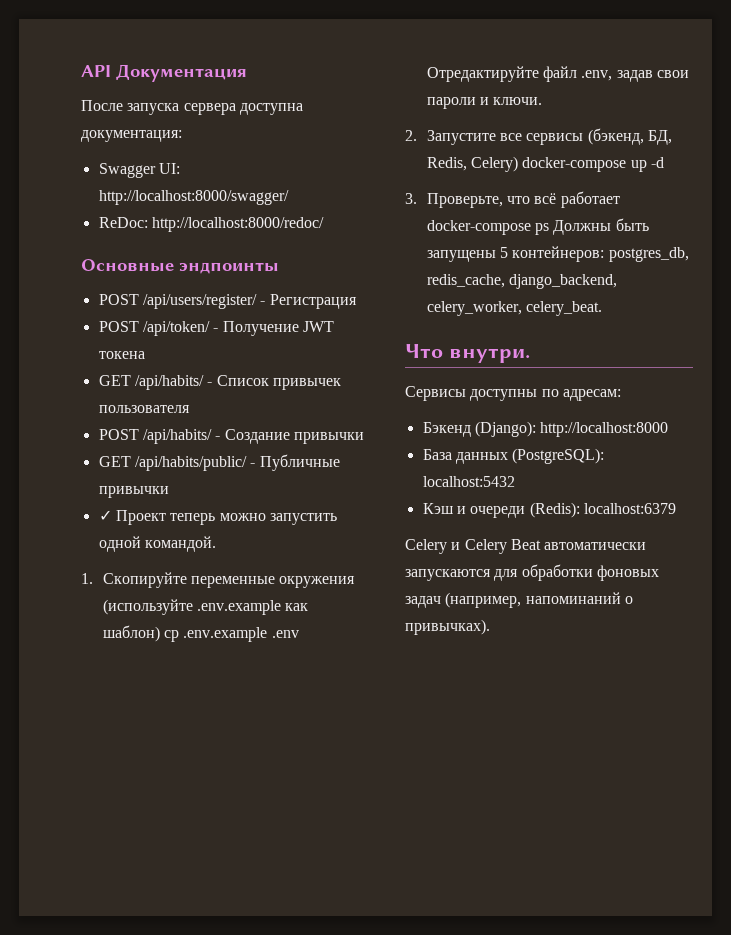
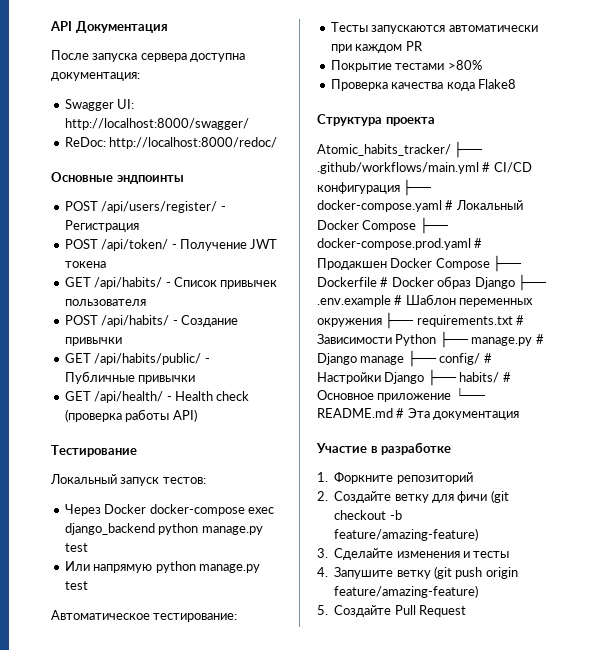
[98,510,337,525] [98,536,216,552] [81,572,356,588] [102,599,309,615] [102,625,299,642] [426,66,690,82] [426,97,543,109] [405,128,673,145] [426,156,665,172] [405,191,620,208] [426,218,649,235] [426,246,689,262] [426,274,618,289] [426,301,603,316] [405,344,530,363] [405,386,621,401] [422,421,669,437] [422,448,605,464] [422,476,515,487] [422,502,676,518] [405,539,647,554] [405,564,659,581] [405,592,633,608] [405,619,490,635] ✓ Проект теперь можно запустить одной командой. // 1. Скопируйте переменные окружения (используйте .env.example как шаблон) cp .env.example .env Отредактируйте файл .env, задав свои пароли и ключи. // 2. Запустите все сервисы (бэкенд, БД, Redis, Celery) docker-compose up -d // 3. Проверьте, что всё работает docker-compose ps Должны быть запущены 5 контейнеров: postgres_db, redis_cache, django_backend, celery_worker, celery_beat. // Что внутри. // Сервисы доступны по адресам: // Бэкенд (Django): http://localhost:8000 // База данных (PostgreSQL): localhost:5432 // Кэш и очереди (Redis): localhost:6379 // Celery и Celery Beat автоматически запускаются для обработки фоновых задач (например, напоминаний о привычках). -> [64,391,250,403] [64,409,197,422] [51,445,137,457] [50,474,206,486] [64,504,274,516] [64,523,263,535] [64,543,88,552] [64,561,260,573] [64,581,88,590] [51,610,238,622] [330,22,538,34] [330,41,423,53] [330,60,482,72] [330,79,516,91] [317,114,435,126] [317,141,484,158] [317,162,532,174] [317,179,433,196] [317,200,523,212] [317,217,449,234] [317,238,483,250] [317,255,523,272] [317,274,547,291] [317,294,534,307] [317,312,525,329] [317,331,544,348] [317,350,492,367] [317,369,511,386] [317,388,486,402] [317,408,520,420] [316,442,452,455] [317,472,473,484] [317,490,509,503] [334,510,402,520] [334,528,479,541] [317,548,510,560] [317,566,518,579] [334,585,479,598] [317,605,466,617] GET /api/health/ - Health check (проверка работы API) // Тестирование // Локальный запуск тестов: // Через Docker docker-compose exec django_backend python manage.py test // Или напрямую python manage.py test // Автоматическое тестирование: // Тесты запускаются автоматически при каждом PR // Покрытие тестами >80% // Проверка качества кода Flake8 // Структура проекта // Atomic_habits_tracker/ ├── .github/workflows/main.yml # CI/CD конфигурация ├── docker-compose.yaml # Локальный Docker Compose ├── docker-compose.prod.yaml # Продакшен Docker Compose ├── Dockerfile # Docker образ Django ├── .env.example # Шаблон переменных окружения ├── requirements.txt # Зависимости Python ├── manage.py # Django manage ├── config/ # Настройки Django ├── habits/ # Основное приложение └── README.md # Эта документация // Участие в разработке // 1. Форкните репозиторий // 2. Создайте ветку для фичи (git checkout -b feature/amazing-feature) // 3. Сделайте изменения и тесты // 4. Запушите ветку (git push origin feature/amazing-feature) // 5. Создайте Pull Request

